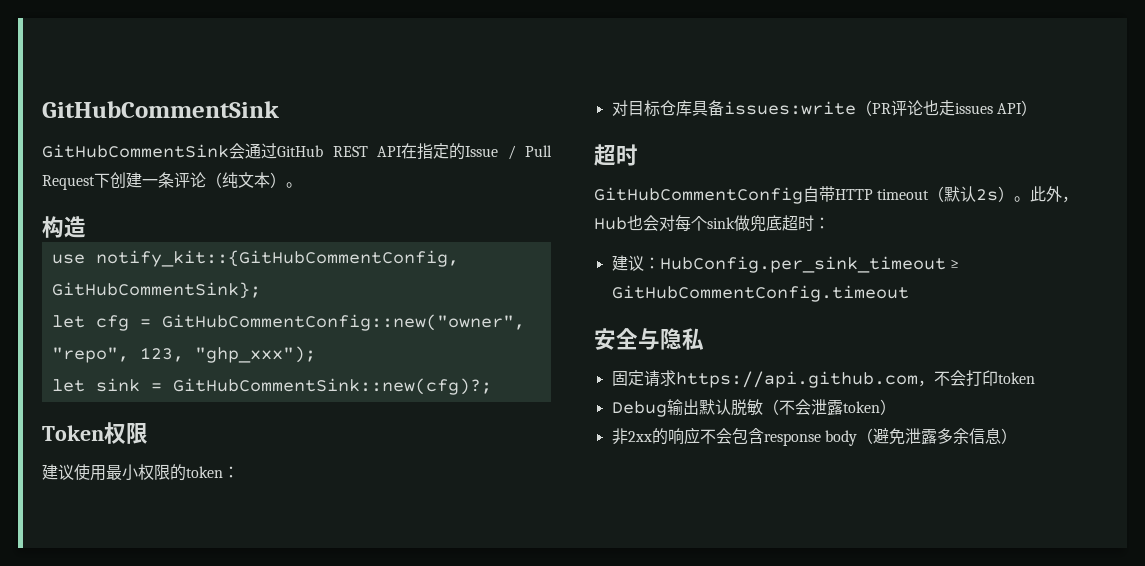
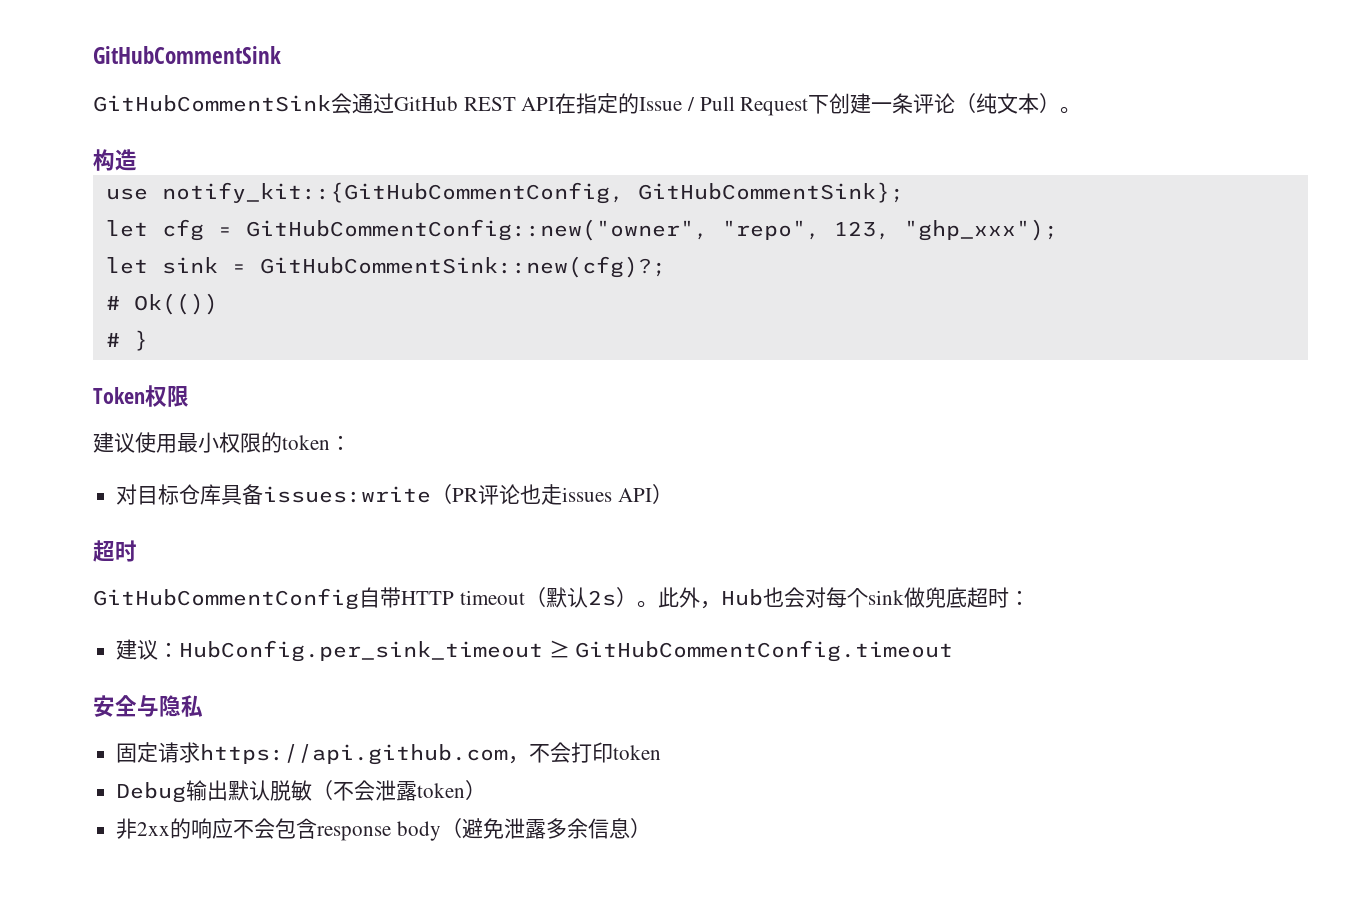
(492, 386) none -> [105,293,218,315] [105,330,148,351] // # Ok(()) // # }

